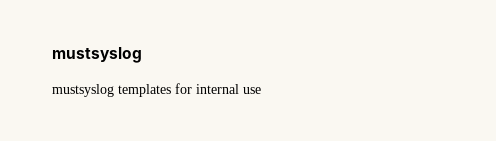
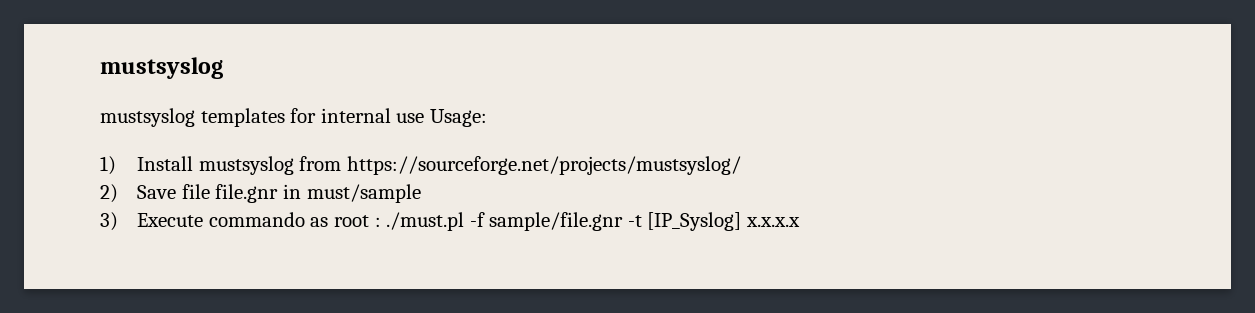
(261, 90) none -> [429,109,487,127] [100,156,741,175] [100,184,421,203] [100,212,800,231] Usage: // 1) Install mustsyslog from https://sourceforge.net/projects/mustsyslog/ // 2) Save file file.gnr in must/sample // 3) Execute commando as root : ./must.pl -f sample/file.gnr -t [IP_Syslog] x.x.x.x

